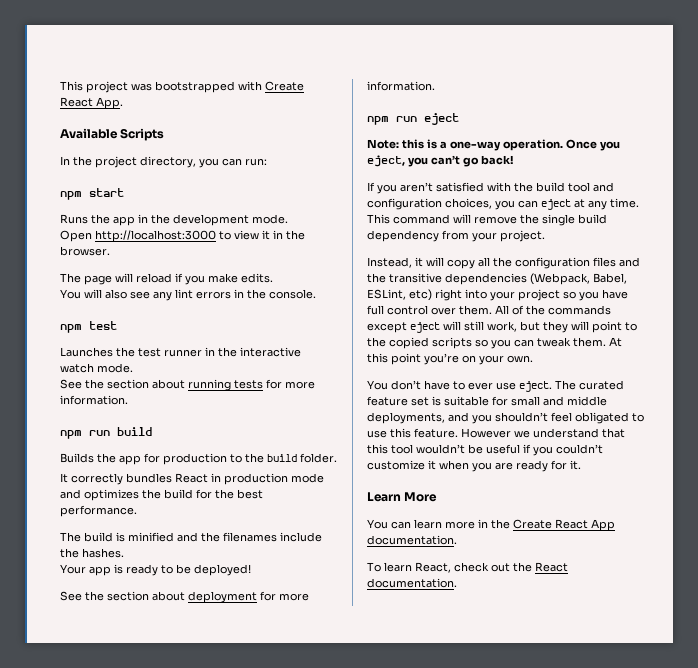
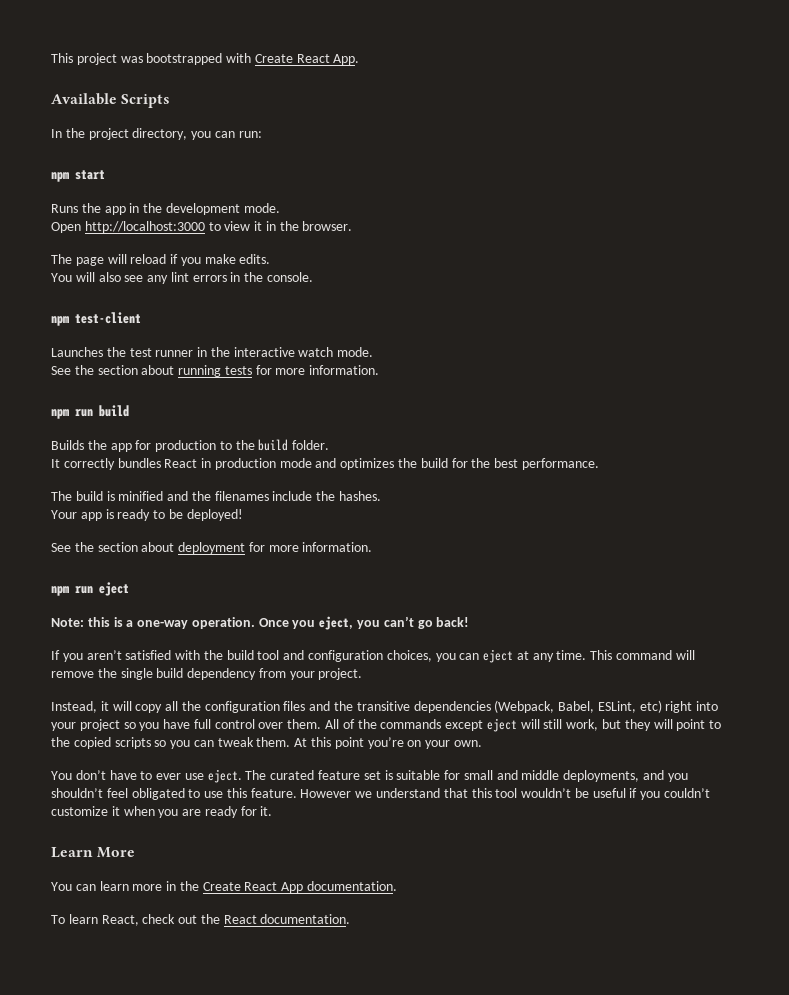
[89,321,117,330] test -> [75,312,141,324] test-client

